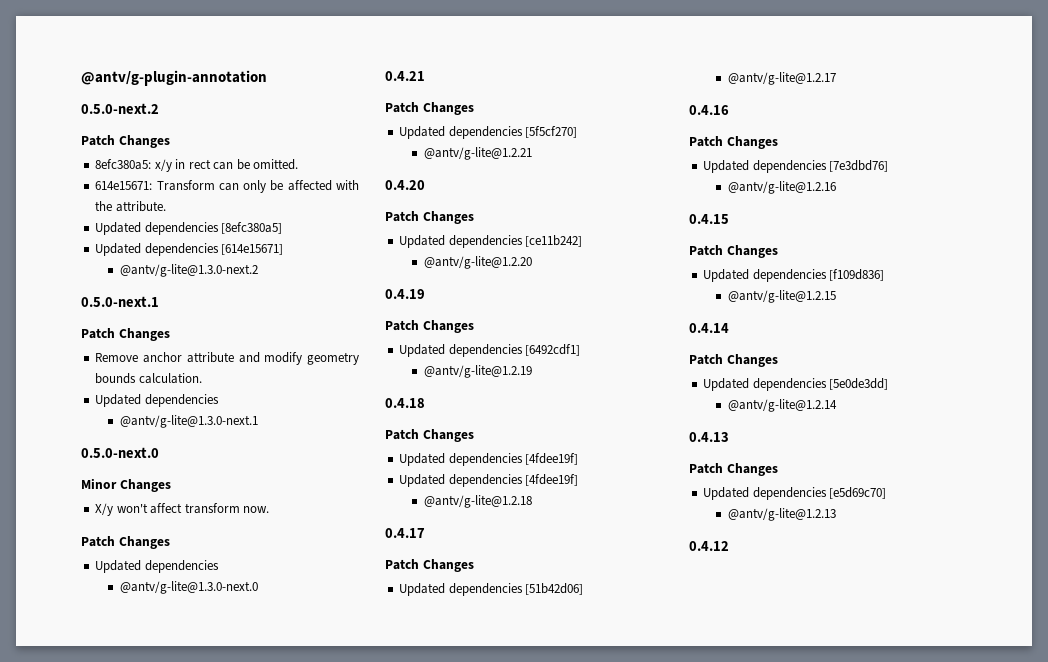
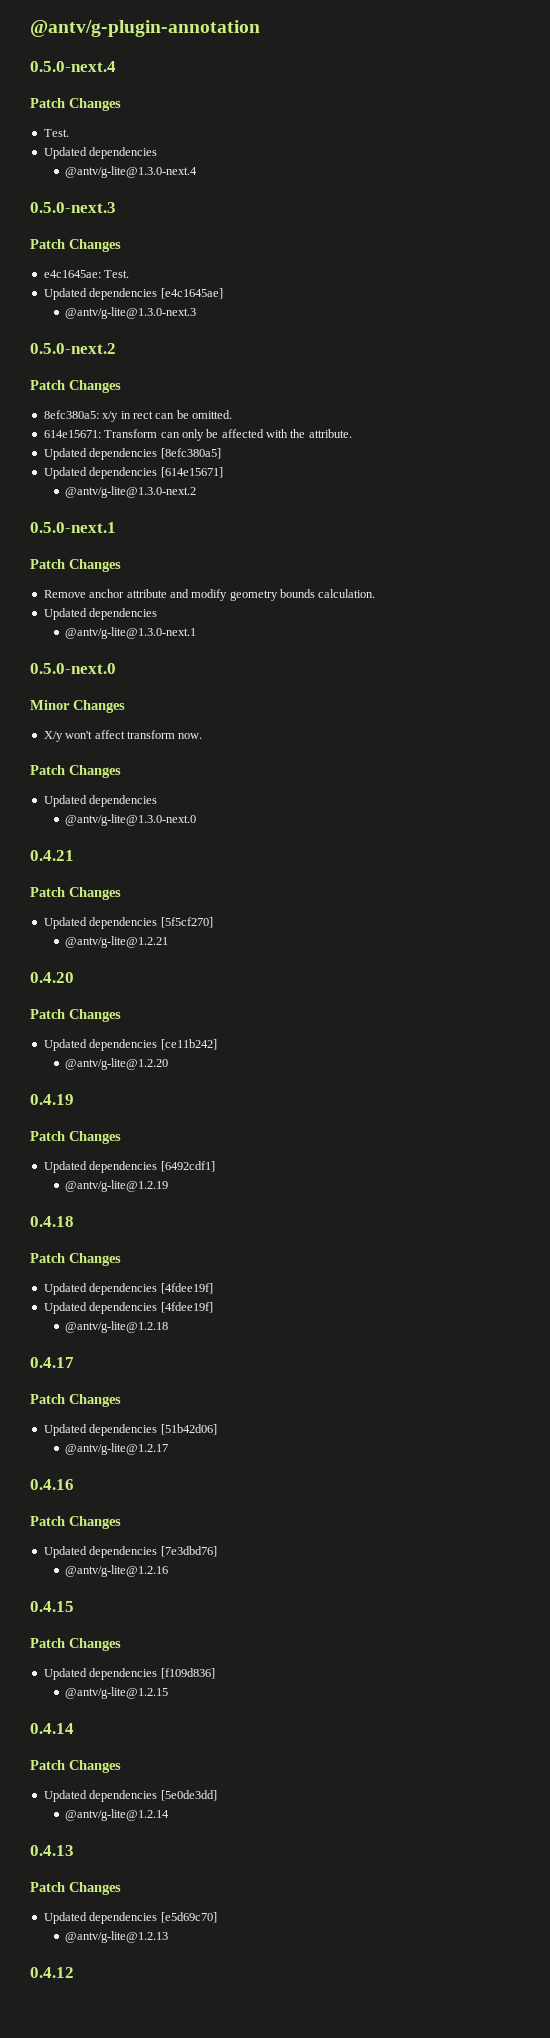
(267, 78) none -> [30,61,116,72] [30,98,121,111] [43,129,69,137] [43,147,158,159] [65,166,198,178] [30,202,116,213] [30,239,121,252] [43,270,130,278] [43,288,223,300] [65,307,197,319] // 0.5.0-next.4 // Patch Changes // Test. // Updated dependencies // @antv/g-lite@1.3.0-next.4 // 0.5.0-next.3 // Patch Changes // e4c1645ae: Test. // Updated dependencies [e4c1645ae] // @antv/g-lite@1.3.0-next.3

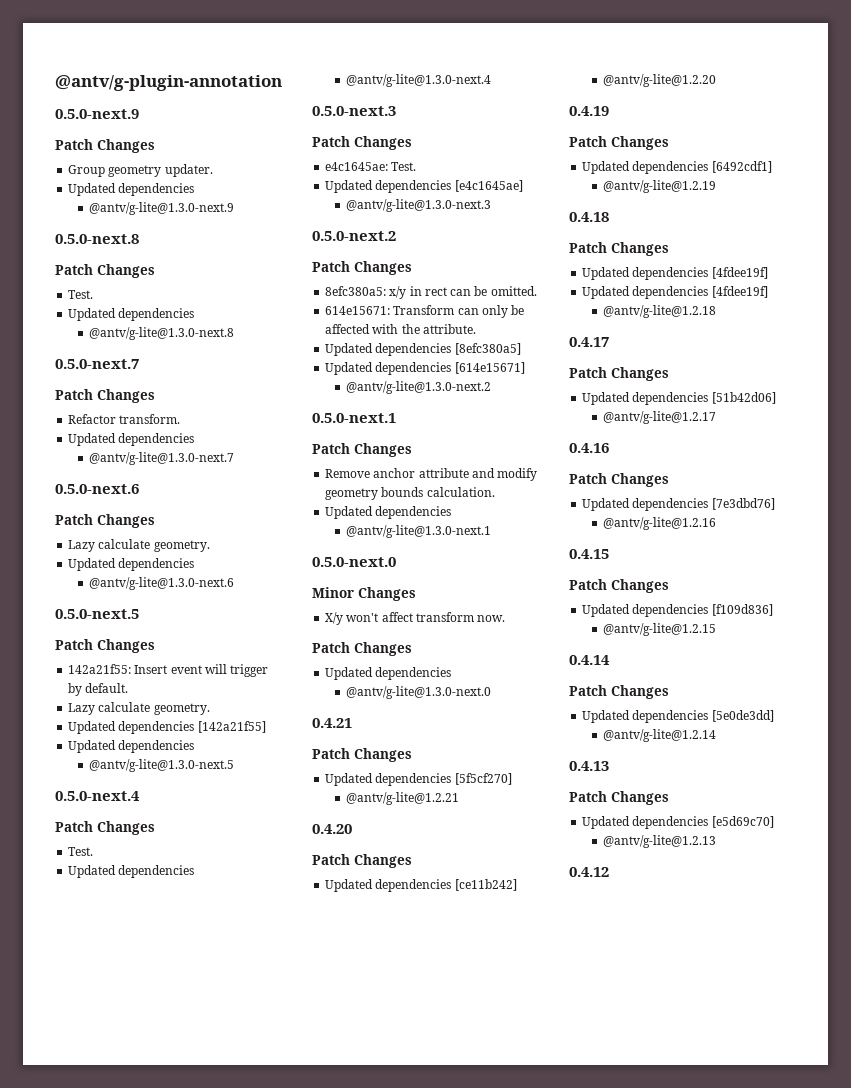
(260, 28) none -> [55,109,139,119] [55,139,155,153] [68,164,213,177] [68,183,195,196] [88,202,234,215] [55,234,139,244] [55,264,155,278] [68,290,94,299] [68,308,195,321] [88,327,234,340] [55,359,139,369] [55,389,155,403] [68,414,181,424] [68,433,195,446] [88,452,234,465] [55,484,139,494] [55,514,155,528] [68,539,210,552] [68,558,195,571] [88,577,234,590] [55,609,139,619] [55,639,155,653] [68,664,269,677] [68,683,129,696] [68,702,210,715] [68,721,266,734] [68,740,195,753] [88,759,234,772] // 0.5.0-next.9 // Patch Changes // Group geometry updater. // Updated dependencies // @antv/g-lite@1.3.0-next.9 // 0.5.0-next.8 // Patch Changes // Test. // Updated dependencies // @antv/g-lite@1.3.0-next.8 // 0.5.0-next.7 // Patch Changes // Refactor transform. // Updated dependencies // @antv/g-lite@1.3.0-next.7 // 0.5.0-next.6 // Patch Changes // Lazy calculate geometry. // Updated dependencies // @antv/g-lite@1.3.0-next.6 // 0.5.0-next.5 // Patch Changes // 142a21f55: Insert event will trigger by default. // Lazy calculate geometry. // Updated dependencies [142a21f55] // Updated dependencies // @antv/g-lite@1.3.0-next.5

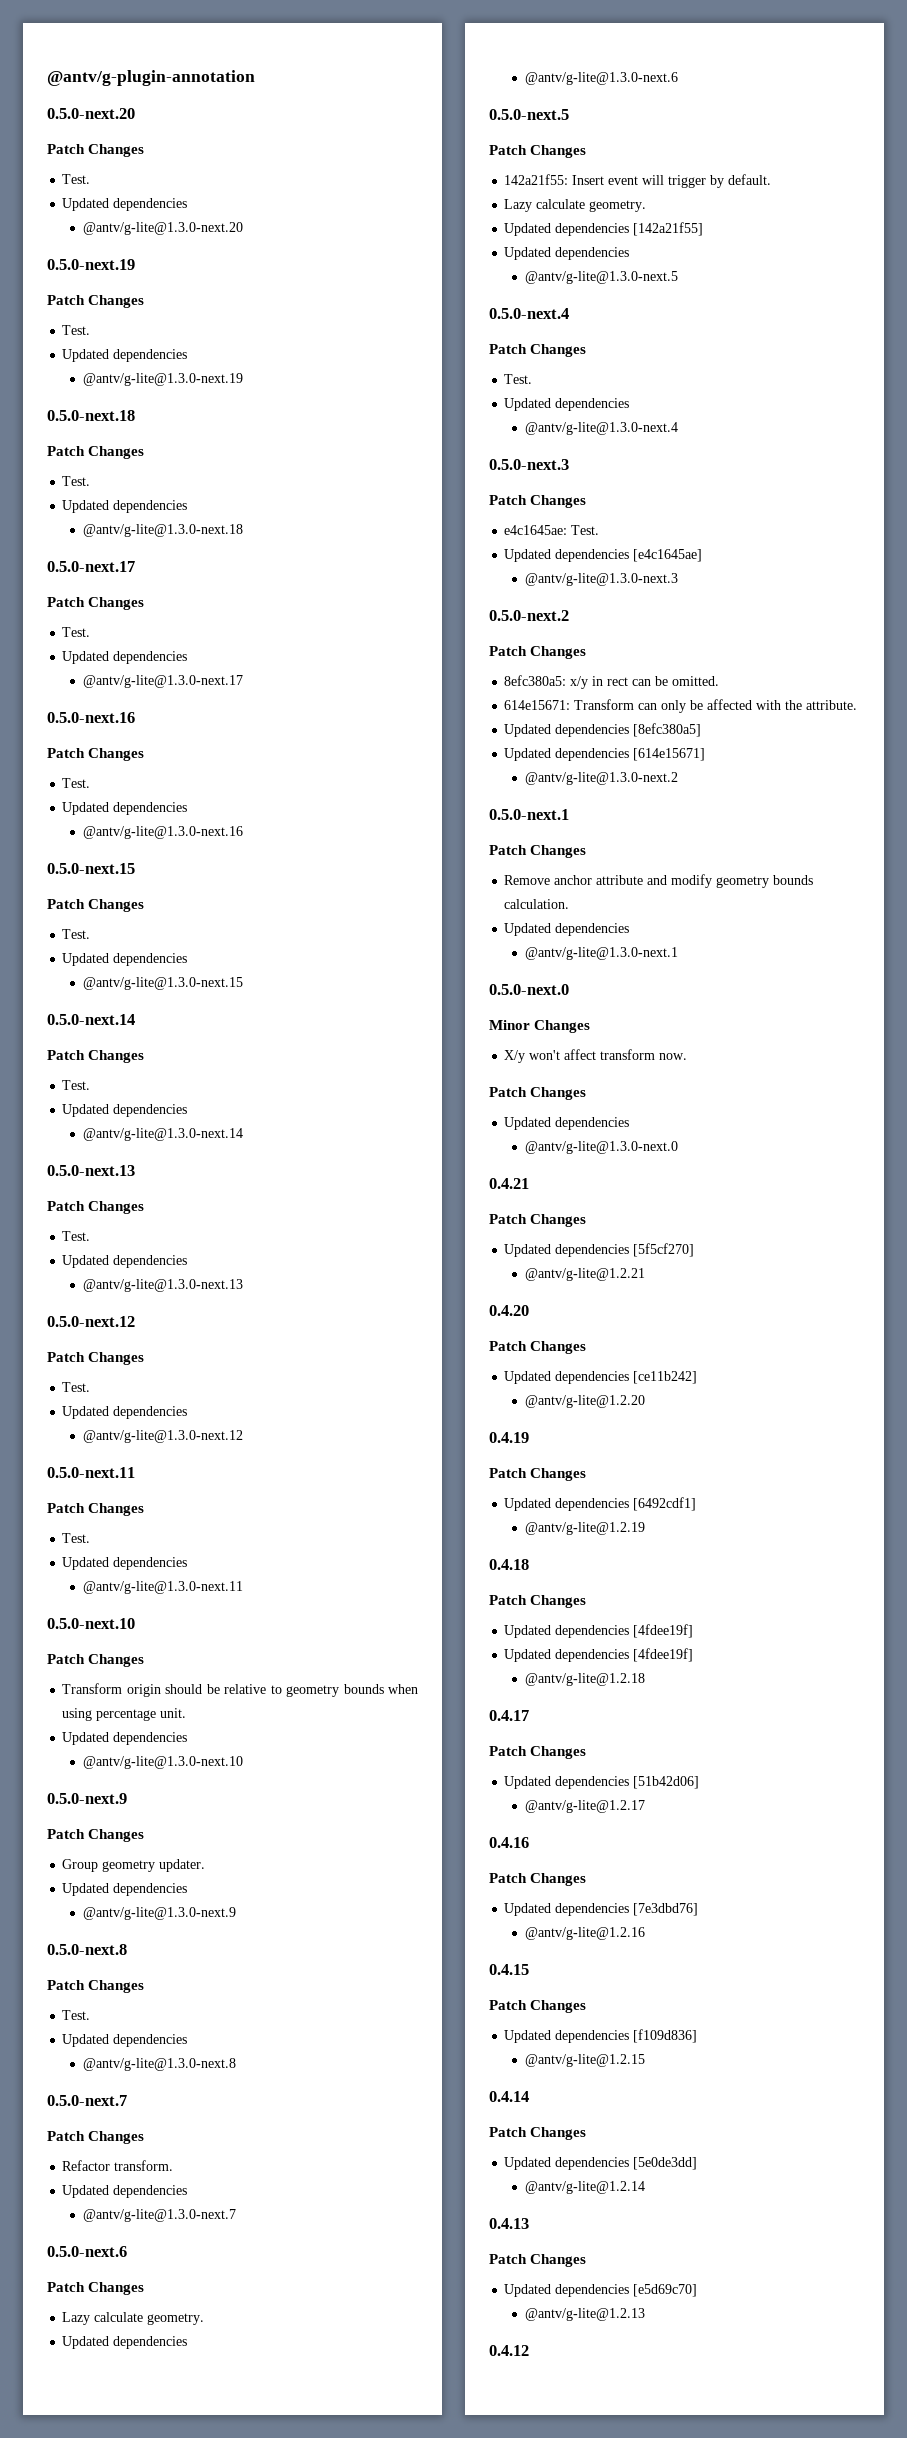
(282, 83) none -> [47,108,135,119] [47,144,145,157] [62,174,91,184] [62,198,188,211] [83,222,244,235] [47,259,135,270] [47,295,145,308] [62,325,91,335] [62,349,188,362] [83,373,244,386] [47,410,135,421] [47,446,145,459] [62,476,91,486] [62,500,188,513] [83,524,244,537] [47,561,135,572] [47,597,145,610] [62,627,91,637] [62,651,188,664] [83,675,244,688] [47,712,135,723] [47,748,145,761] [62,778,91,788] [62,802,188,815] [83,826,244,839] [47,863,135,874] [47,899,145,912] [62,929,91,939] [62,953,188,966] [83,977,244,990] [47,1014,135,1025] [47,1050,145,1063] [62,1080,91,1090] [62,1104,188,1117] [83,1128,244,1141] [47,1165,135,1176] [47,1201,145,1214] [62,1231,91,1241] [62,1255,188,1268] [83,1279,244,1292] [47,1316,135,1327] [47,1352,145,1365] [62,1382,91,1392] [62,1406,188,1419] [83,1430,244,1443] [47,1467,135,1478] [47,1503,145,1516] [62,1533,91,1543] [62,1557,188,1570] [83,1581,244,1594] [47,1618,135,1629] [47,1654,145,1667] [62,1683,418,1697] [62,1708,187,1721] [62,1732,188,1745] [83,1756,244,1769] // 0.5.0-next.20 // Patch Changes // Test. // Updated dependencies // @antv/g-lite@1.3.0-next.20 // 0.5.0-next.19 // Patch Changes // Test. // Updated dependencies // @antv/g-lite@1.3.0-next.19 // 0.5.0-next.18 // Patch Changes // Test. // Updated dependencies // @antv/g-lite@1.3.0-next.18 // 0.5.0-next.17 // Patch Changes // Test. // Updated dependencies // @antv/g-lite@1.3.0-next.17 // 0.5.0-next.16 // Patch Changes // Test. // Updated dependencies // @antv/g-lite@1.3.0-next.16 // 0.5.0-next.15 // Patch Changes // Test. // Updated dependencies // @antv/g-lite@1.3.0-next.15 // 0.5.0-next.14 // Patch Changes // Test. // Updated dependencies // @antv/g-lite@1.3.0-next.14 // 0.5.0-next.13 // Patch Changes // Test. // Updated dependencies // @antv/g-lite@1.3.0-next.13 // 0.5.0-next.12 // Patch Changes // Test. // Updated dependencies // @antv/g-lite@1.3.0-next.12 // 0.5.0-next.11 // Patch Changes // Test. // Updated dependencies // @antv/g-lite@1.3.0-next.11 // 0.5.0-next.10 // Patch Changes // Transform origin should be relative to geometry bounds when using percentage unit. // Updated dependencies // @antv/g-lite@1.3.0-next.10

